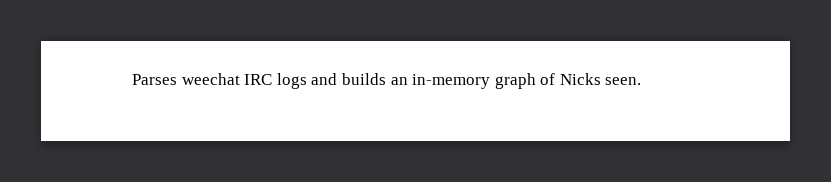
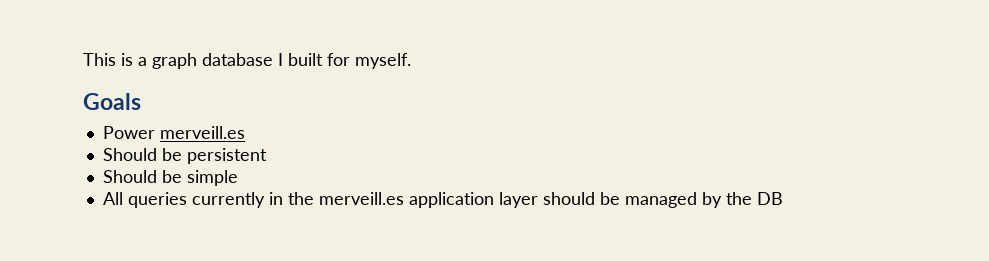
[132,73,642,89] Parses weechat IRC logs and builds an in-memory graph of Nicks seen. -> [83,53,411,69] [83,93,141,110] [102,126,245,139] [102,148,267,164] [102,170,238,186] [102,192,783,208] This is a graph database I built for myself. // Goals // Power merveill.es // Should be persistent // Should be simple // All queries currently in the merveill.es application layer should be managed by the DB

